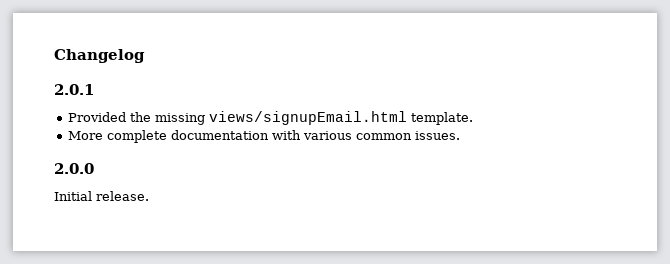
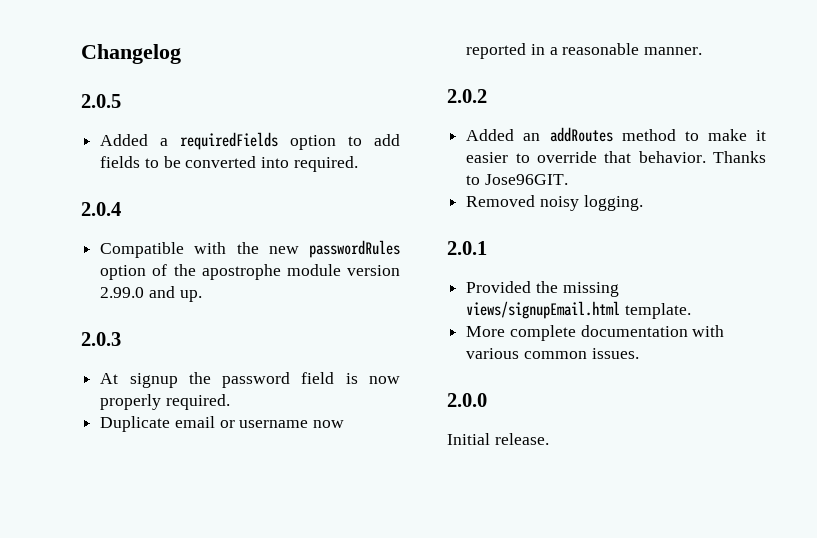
(145, 56) none -> [81,94,121,108] [100,132,400,150] [100,156,358,172] [81,202,121,216] [100,240,400,258] [100,264,400,280] [100,286,202,302] [81,332,121,346] [100,372,400,388] [100,394,230,410] [100,416,345,432] [466,43,703,59] [447,89,487,103] [466,127,766,142] [466,151,766,163] [466,174,568,185] [466,195,643,211] // 2.0.5 // Added a requiredFields option to add fields to be converted into required. // 2.0.4 // Compatible with the new passwordRules option of the apostrophe module version 2.99.0 and up. // 2.0.3 // At signup the password field is now properly required. // Duplicate email or username now reported in a reasonable manner. // 2.0.2 // Added an addRoutes method to make it easier to override that behavior. Thanks to Jose96GIT. // Removed noisy logging.

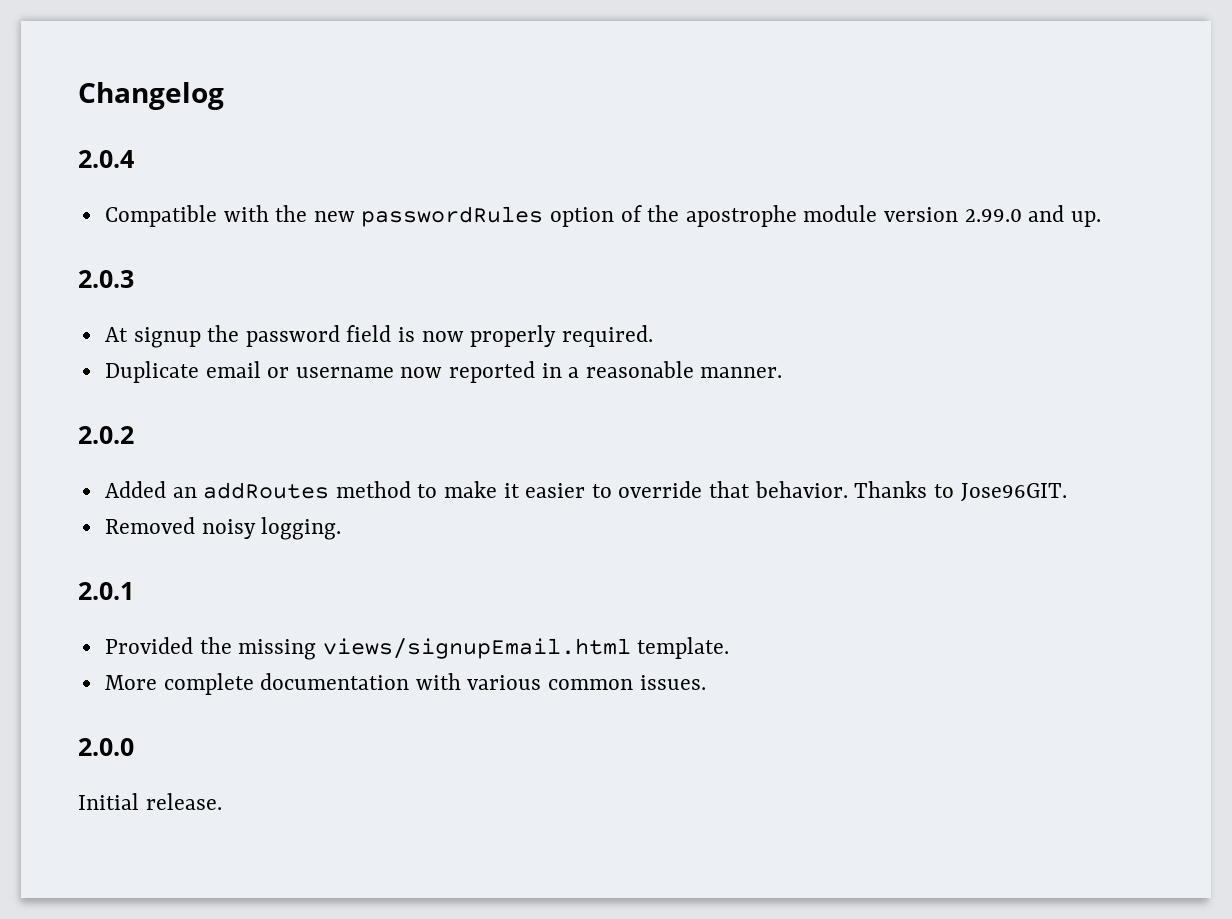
[81,94,121,108] [100,132,400,150] [100,156,358,172] // 2.0.5 // Added a requiredFields option to add fields to be converted into required. -> (224, 96) none

